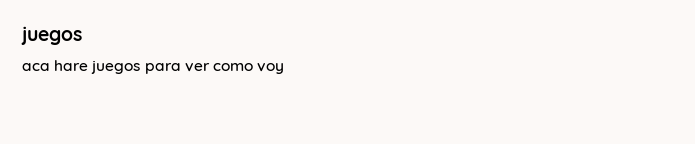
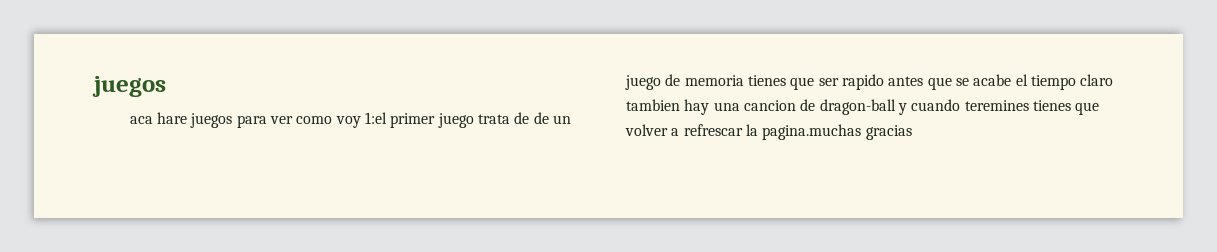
(285, 68) none -> [365,112,571,128] [625,74,1114,90] [626,99,1100,115] [625,124,912,140] 1:el primer juego trata de de un juego de memoria tienes que ser rapido antes que se acabe el tiempo claro tambien hay una cancion de dragon-ball y cuando teremines tienes que volver a refrescar la pagina.muchas gracias

